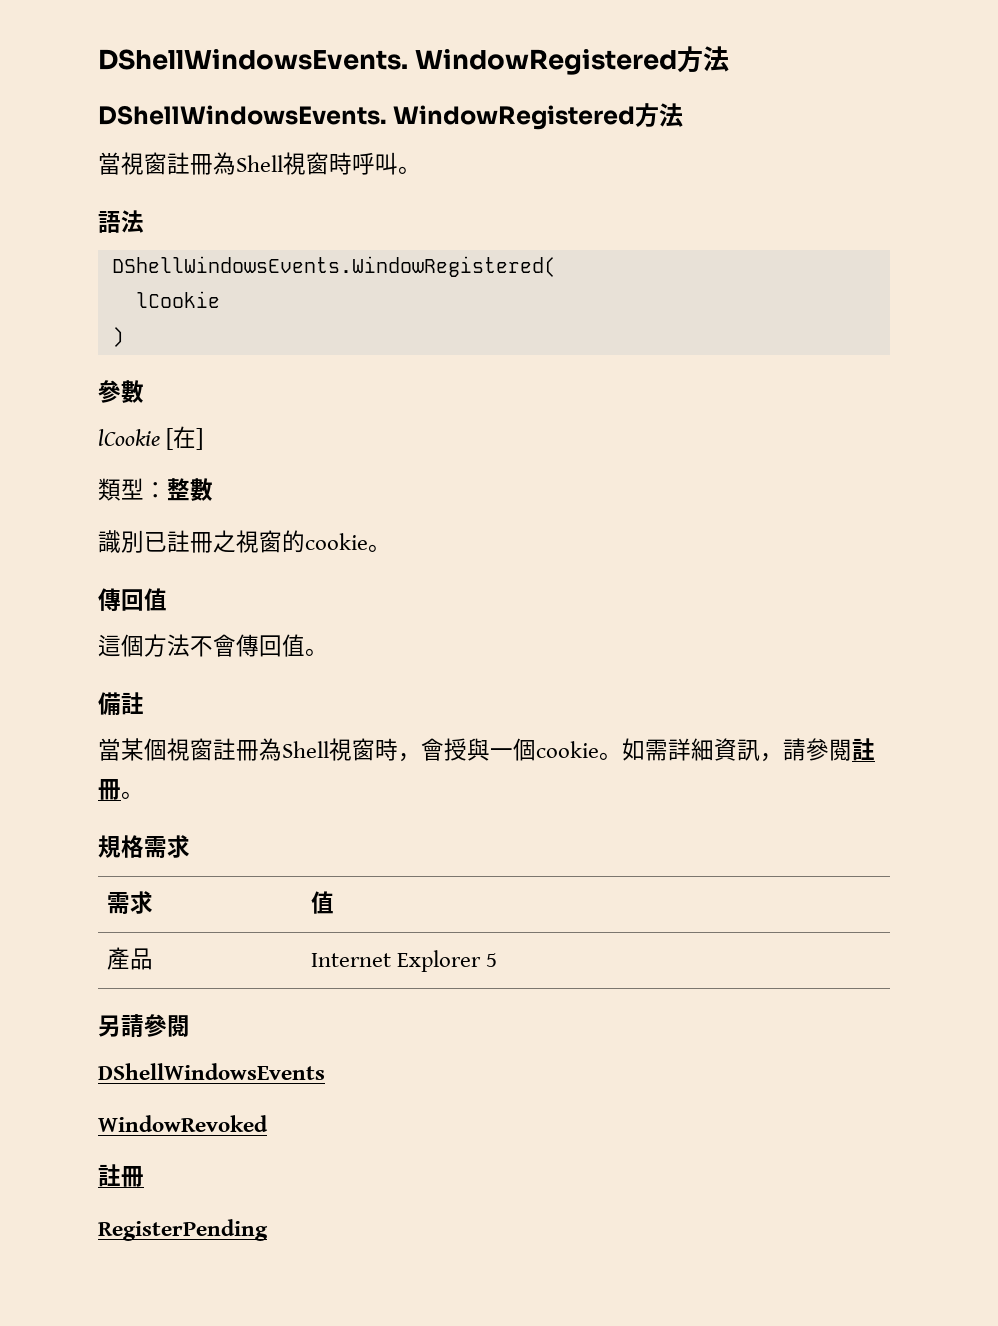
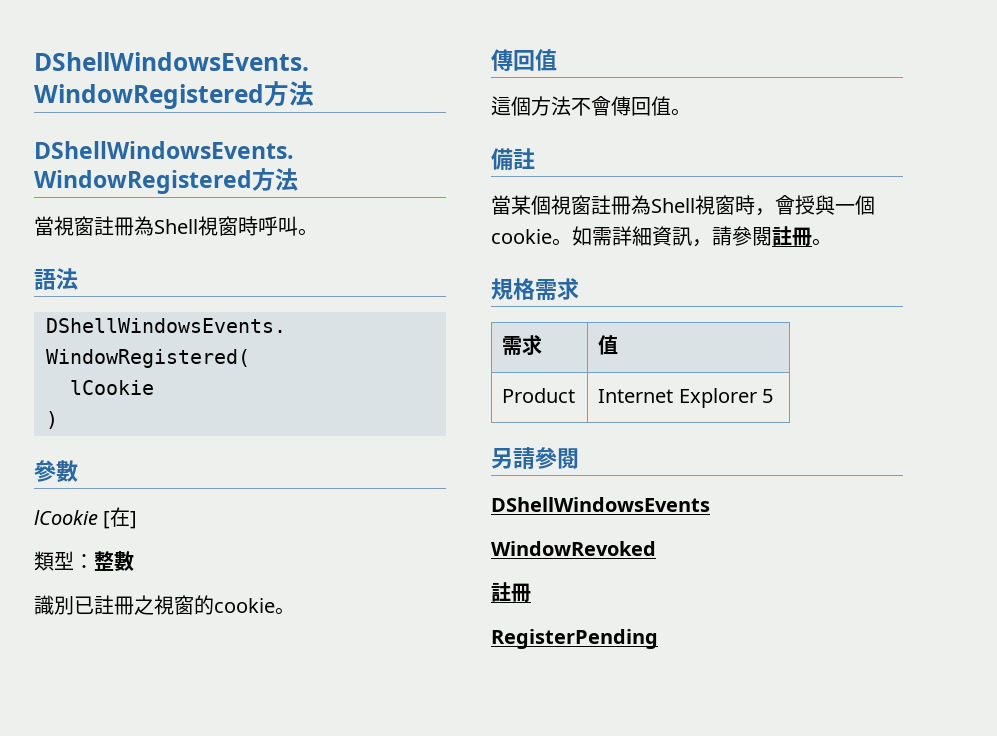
[107,947,154,970] 產品 -> [502,388,576,403] Product

